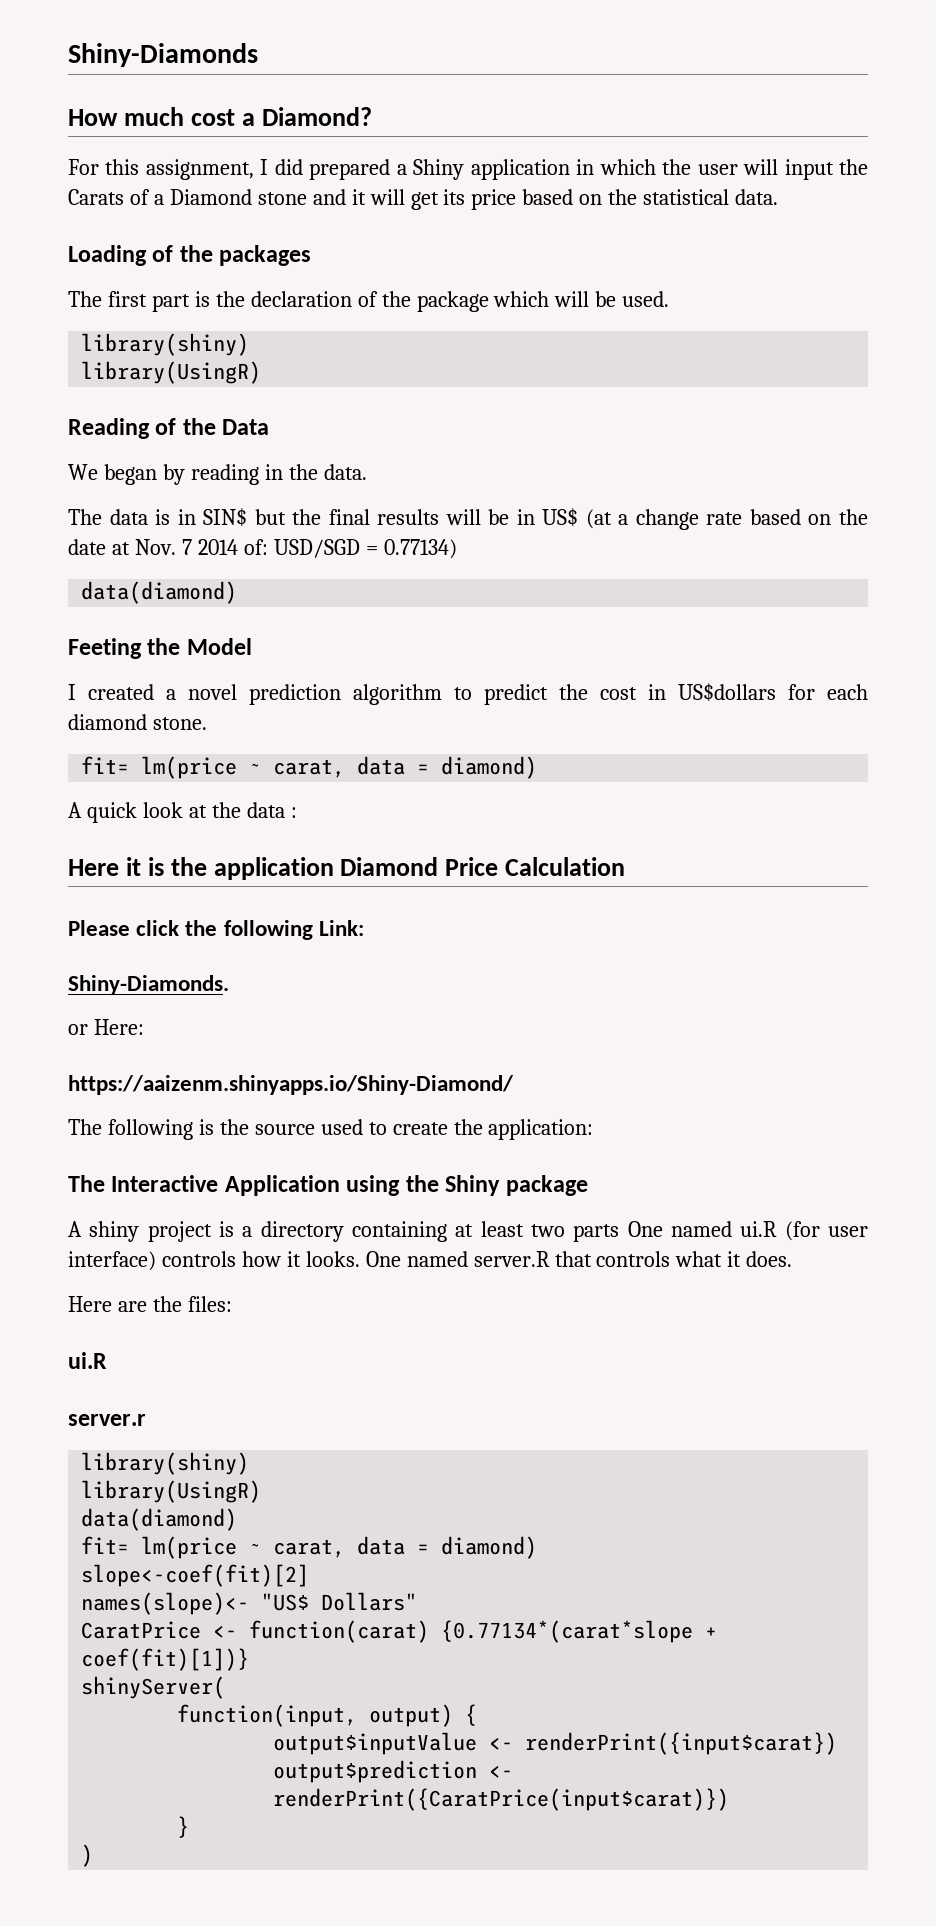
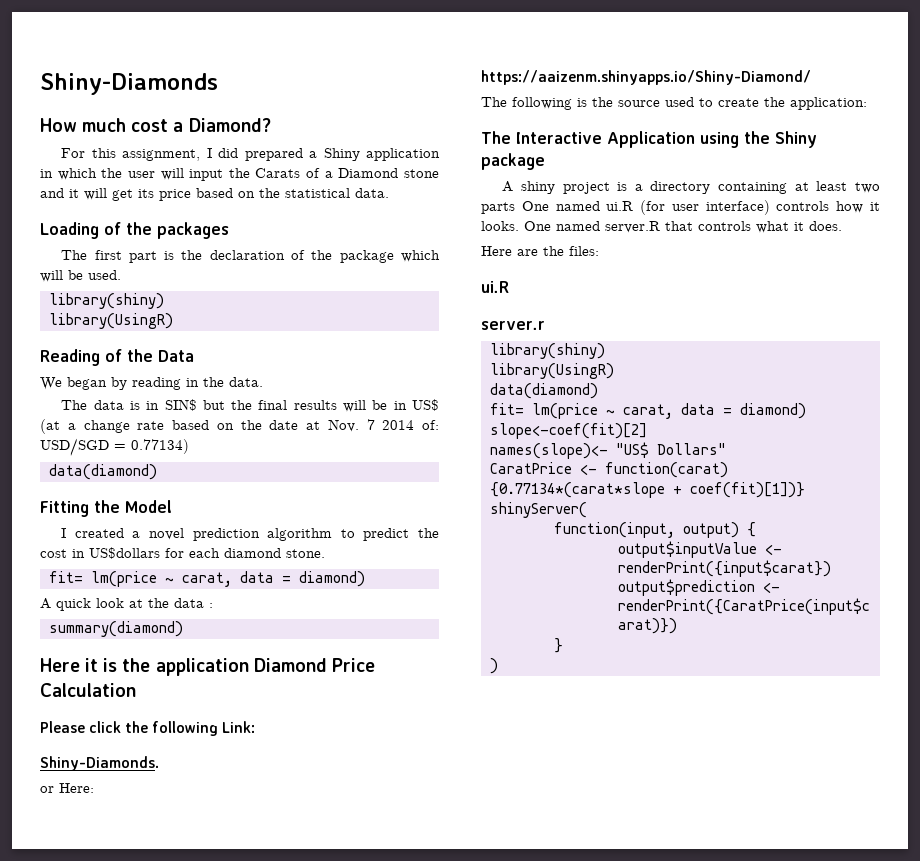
[68,638,142,659] Feeting -> [40,501,89,517] Fitting
(297, 812) none -> [49,621,183,637] // summary(diamond)

